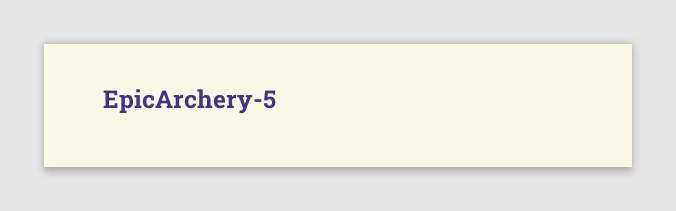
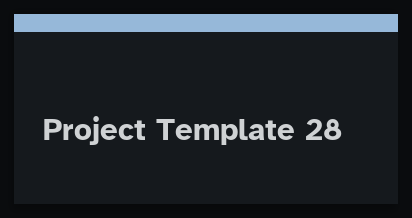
[103,89,276,114] EpicArchery-5 -> [43,116,342,145] Project Template 28

